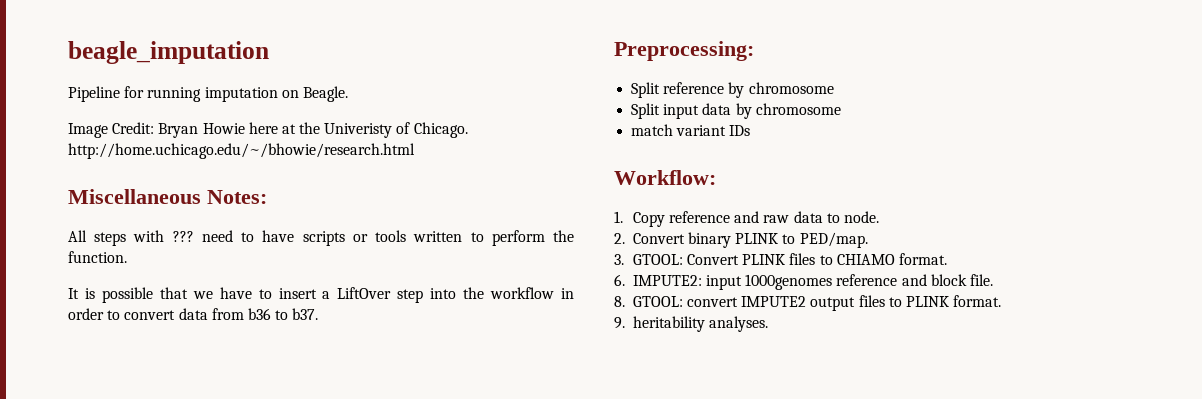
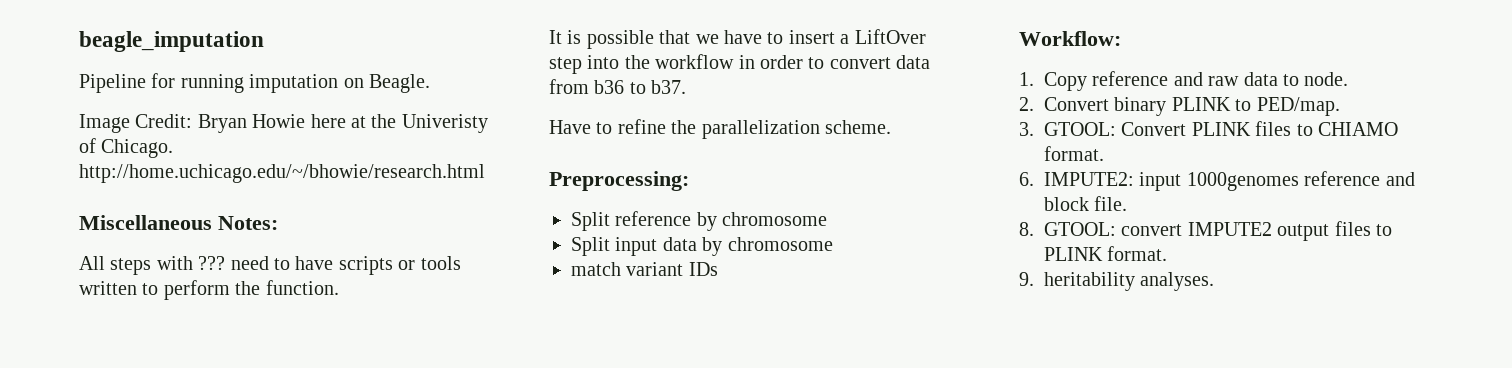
(319, 314) none -> [549,119,891,139] // Have to refine the parallelization scheme.

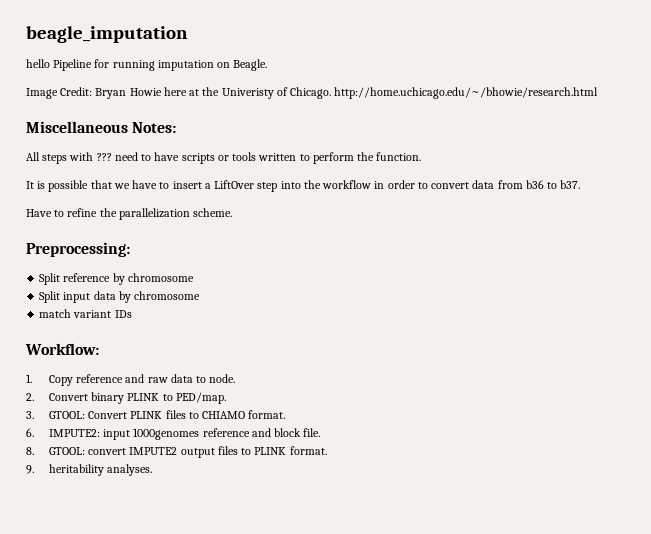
(264, 41) none -> [26,59,50,68] hello

